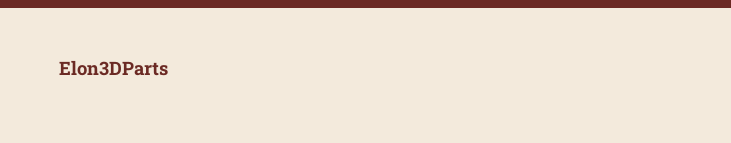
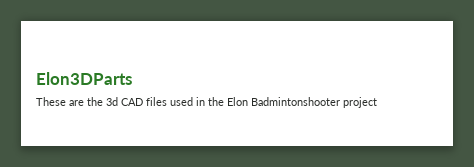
(168, 68) none -> [36,97,377,108] // These are the 3d CAD files used in the Elon Badmintonshooter project

